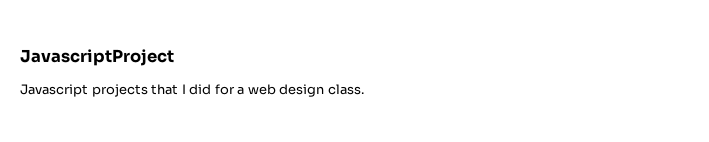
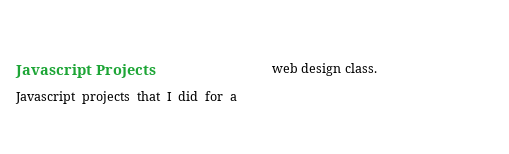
[20,49,174,66] JavascriptProject -> [15,64,156,78] Javascript Projects

